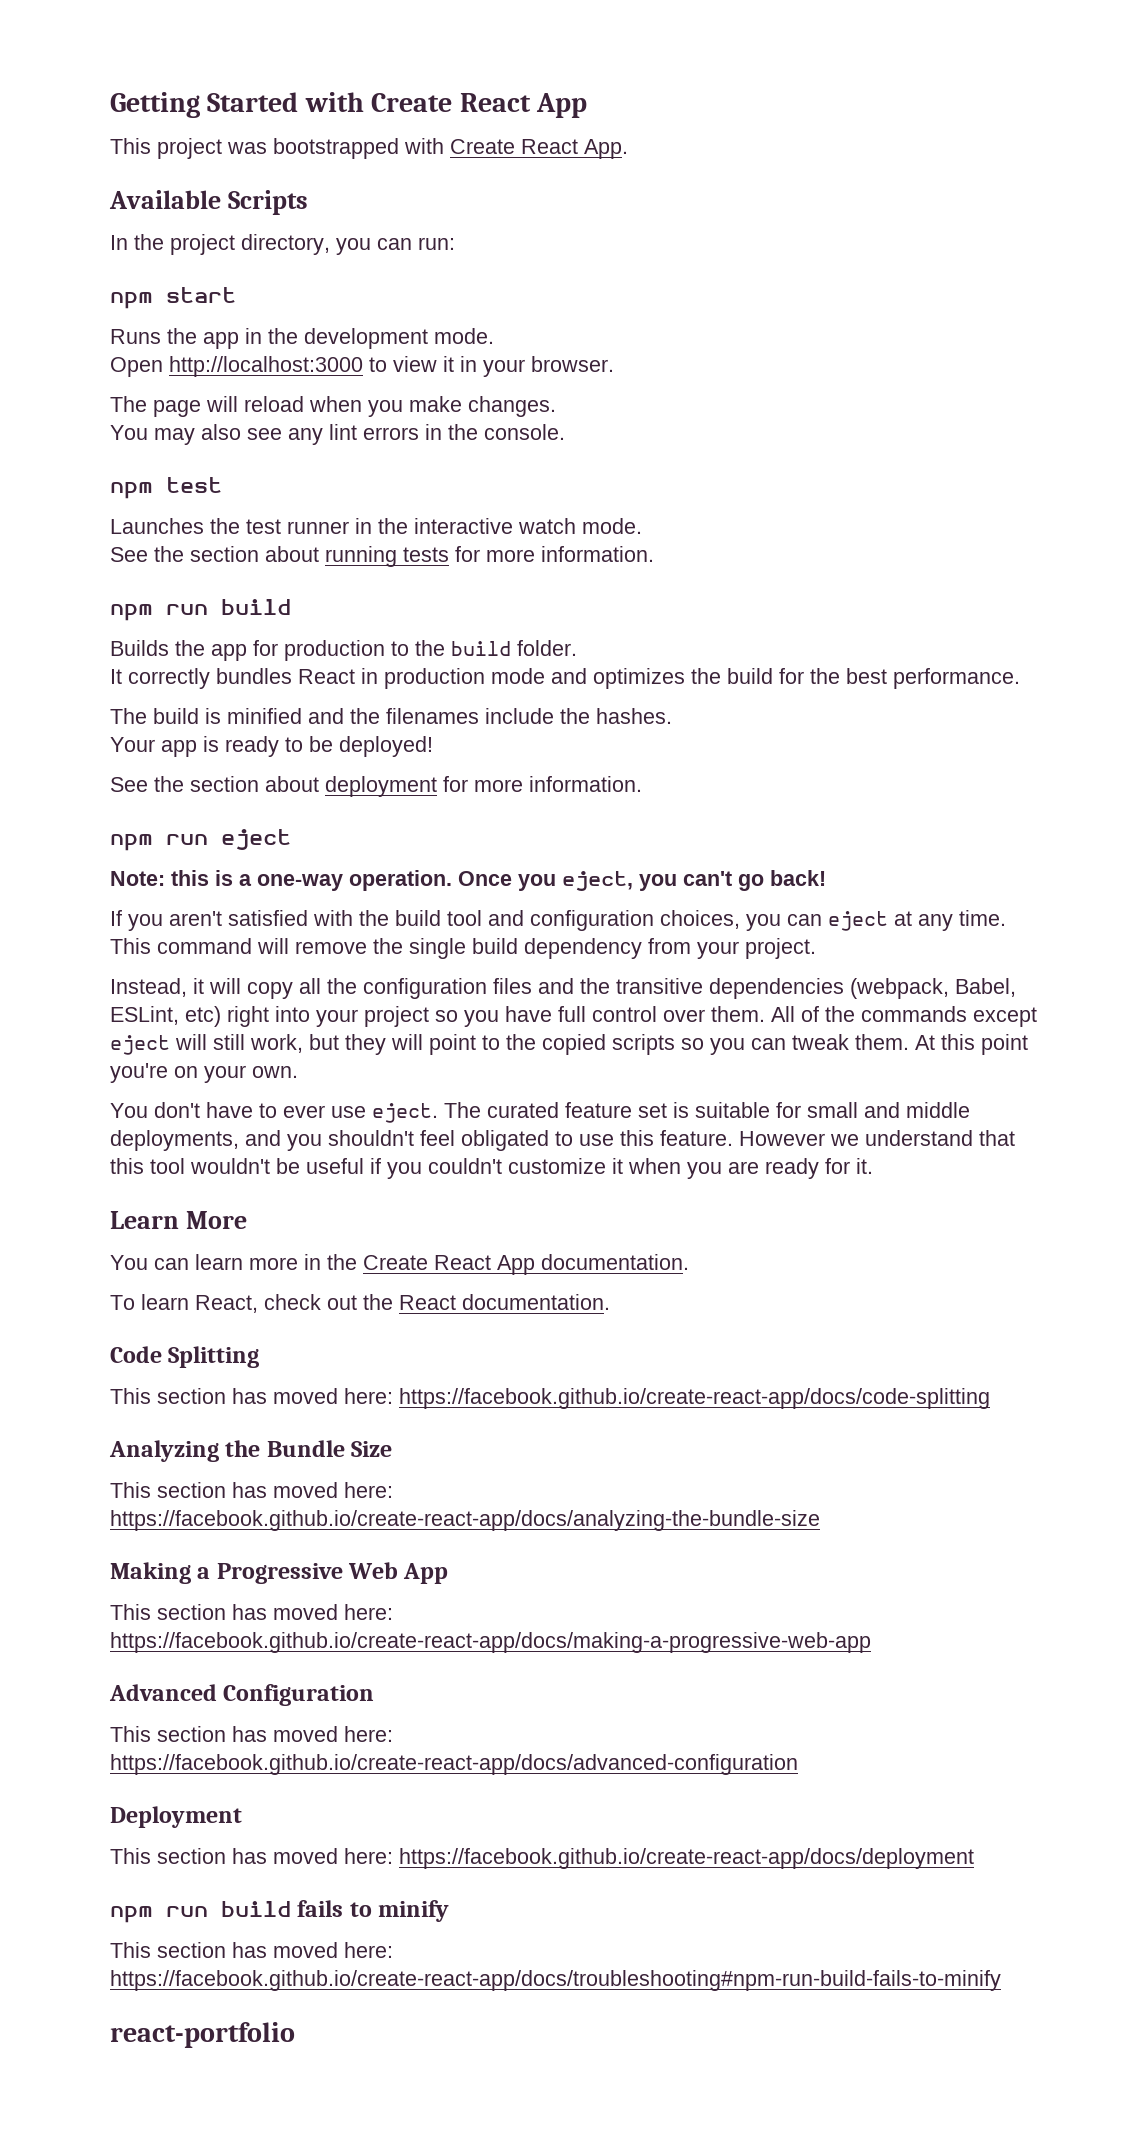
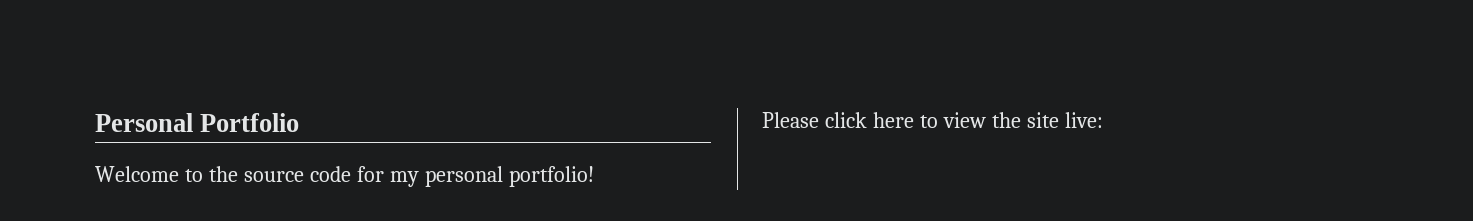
[110,92,588,118] [110,138,628,159] [109,190,308,215] [110,234,455,255] [110,287,236,309] [110,328,494,349] [110,356,614,377] [110,396,556,417] [110,424,565,445] [110,477,222,499] [110,518,642,534] [110,546,654,567] [110,599,291,621] [110,640,577,661] [110,668,1020,689] [110,708,672,724] [110,736,433,757] [110,776,642,797] [110,829,291,851] [110,870,826,891] [110,910,1006,931] [110,938,816,959] [110,978,1016,999] [110,1006,1037,1027] [110,1034,1028,1055] [110,1063,298,1083] [110,1102,970,1123] [110,1130,1015,1151] [110,1158,873,1179] [110,1211,247,1229] [110,1254,689,1275] [110,1294,610,1313] [110,1346,260,1368] [110,1388,990,1409] [109,1440,393,1462] [110,1482,393,1498] [110,1510,820,1531] [110,1562,449,1584] [110,1604,393,1620] [110,1632,871,1653] [109,1684,375,1706] [110,1726,393,1742] [110,1754,798,1775] [110,1806,242,1828] [110,1848,974,1869] [110,1900,450,1923] [110,1942,393,1958] [110,1970,1001,1991] [110,2022,295,2048] Getting Started with Create React App // This project was bootstrapped with Create React App. // Available Scripts // In the project directory, you can run: // npm start // Runs the app in the development mode. // Open http://localhost:3000 to view it in your browser. // The page will reload when you make changes. // You may also see any lint errors in the console. // npm test // Launches the test runner in the interactive watch mode. // See the section about running tests for more information. // npm run build // Builds the app for production to the build folder. // It correctly bundles React in production mode and optimizes the build for the best performance. // The build is minified and the filenames include the hashes. // Your app is ready to be deployed! // See the section about deployment for more information. // npm run eject // Note: this is a one-way operation. Once you eject, you can't go back! // If you aren't satisfied with the build tool and configuration choices, you can eject at any time. This command will remove the single build dependency from your project. // Instead, it will copy all the configuration files and the transitive dependencies (webpack, Babel, ESLint, etc) right into your project so you have full control over them. All of the commands except eject will still work, but they will point to the copied scripts so you can tweak them. At this point you're on your own. // You don't have to ever use eject. The curated feature set is suitable for small and middle deployments, and you shouldn't feel obligated to use this feature. However we understand that this tool wouldn't be useful if you couldn't customize it when you are ready for it. // Learn More // You can learn more in the Create React App documentation. // To learn React, check out the React documentation. // Code Splitting // This section has moved here: https://facebook.github.io/create-react-app/docs/code-splitting // Analyzing the Bundle Size // This section has moved here: https://facebook.github.io/create-react-app/docs/analyzing-the-bundle-size // Making a Progressive Web App // This section has moved here: https://facebook.github.io/create-react-app/docs/making-a-progressive-web-app // Advanced Configuration // This section has moved here: https://facebook.github.io/create-react-app/docs/advanced-configuration // Deployment // This section has moved here: https://facebook.github.io/create-react-app/docs/deployment // npm run build fails to minify // This section has moved here: https://facebook.github.io/create-react-app/docs/troubleshooting#npm-run-build-fails-to-minify // react-portfolio -> [95,113,300,132] [95,166,594,187] [762,112,1103,128] Personal Portfolio // Welcome to the source code for my personal portfolio! // Please click here to view the site live:

